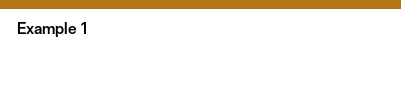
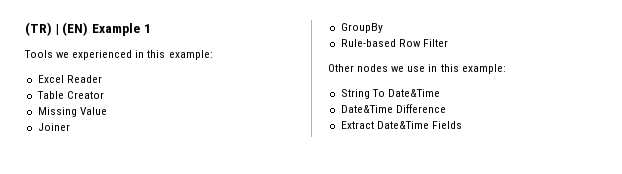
(17, 30) none -> [25,22,89,36] (TR) | (EN)
(88, 28) none -> [24,50,213,60] [37,75,102,83] [36,91,104,99] [37,107,107,117] [37,123,70,131] [340,23,383,33] [340,39,448,47] [328,64,506,74] [340,89,440,99] [340,104,446,113] [340,121,462,129] // Tools we experienced in this example: // Excel Reader // Table Creator // Missing Value // Joiner // GroupBy // Rule-based Row Filter // Other nodes we use in this example: // String To Date&Time // Date&Time Difference // Extract Date&Time Fields

